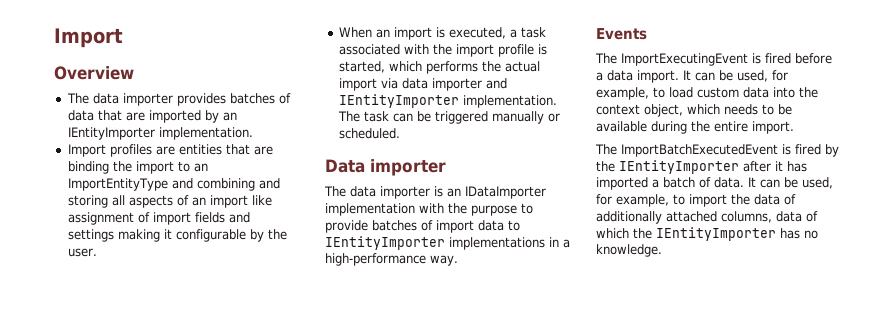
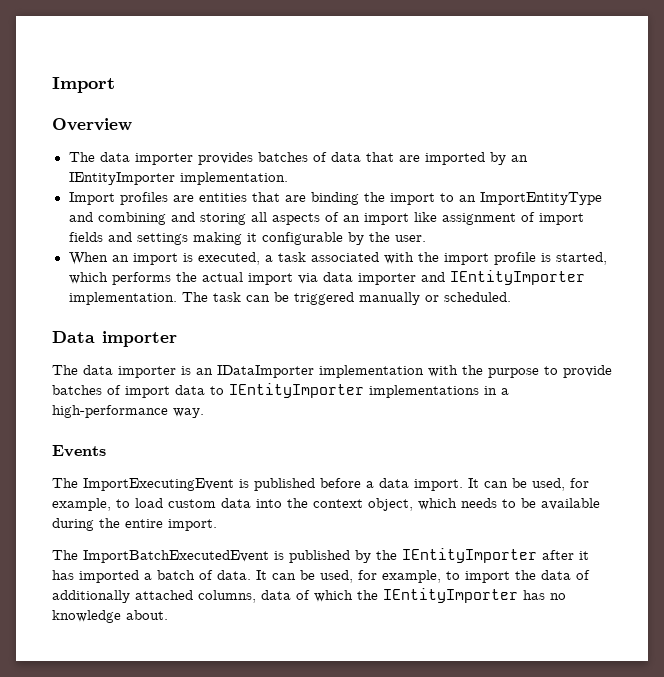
[765,53,791,64] fired -> [254,478,315,491] published
[795,144,821,155] fired -> [289,550,350,563] published
[596,244,662,257] knowledge. -> [52,610,168,623] knowledge about.

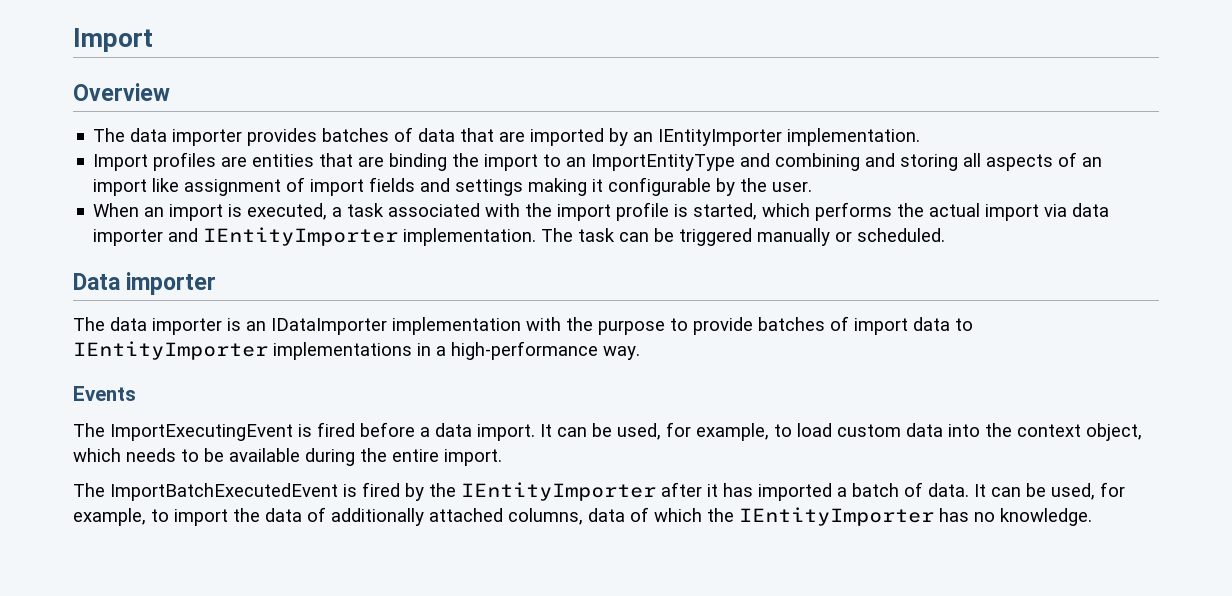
[254,478,315,491] published -> [317,422,355,437] fired
[289,550,350,563] published -> [362,482,400,497] fired
[52,610,168,623] knowledge about. -> [1000,508,1092,526] knowledge.

